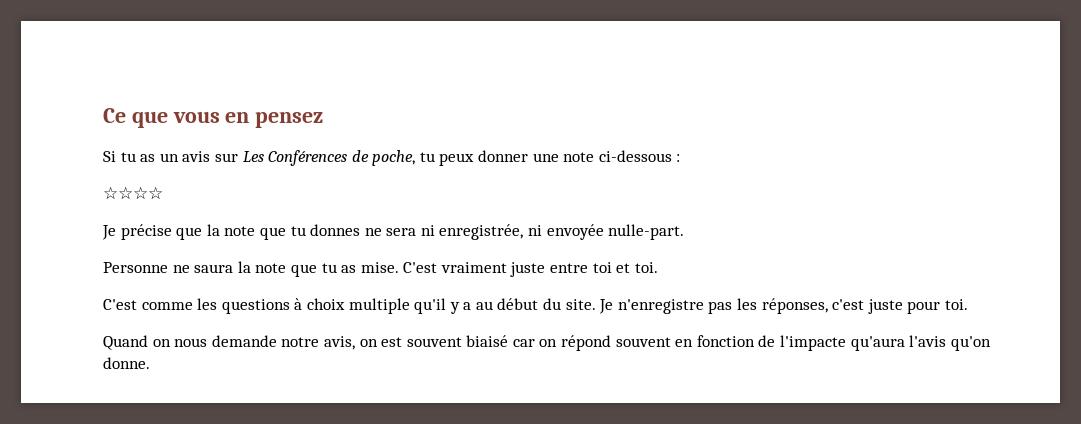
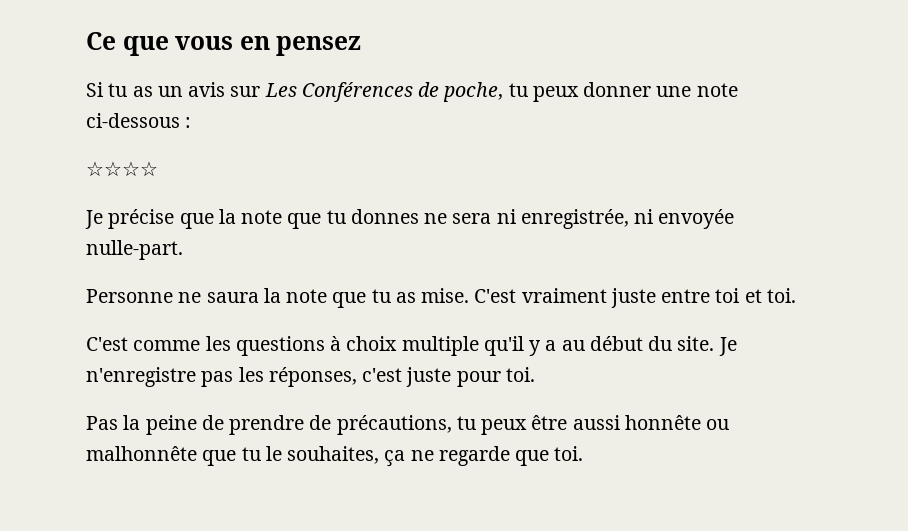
[103,335,991,351] [103,357,150,369] Quand on nous demande notre avis, on est souvent biaisé car on répond souvent en fonction de l'impacte qu'aura l'avis qu'on donne. -> [86,415,730,435] [86,446,584,467] Pas la peine de prendre de précautions, tu peux être aussi honnête ou malhonnête que tu le souhaites, ça ne regarde que toi.

